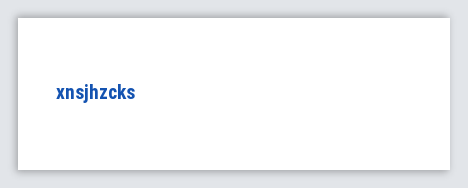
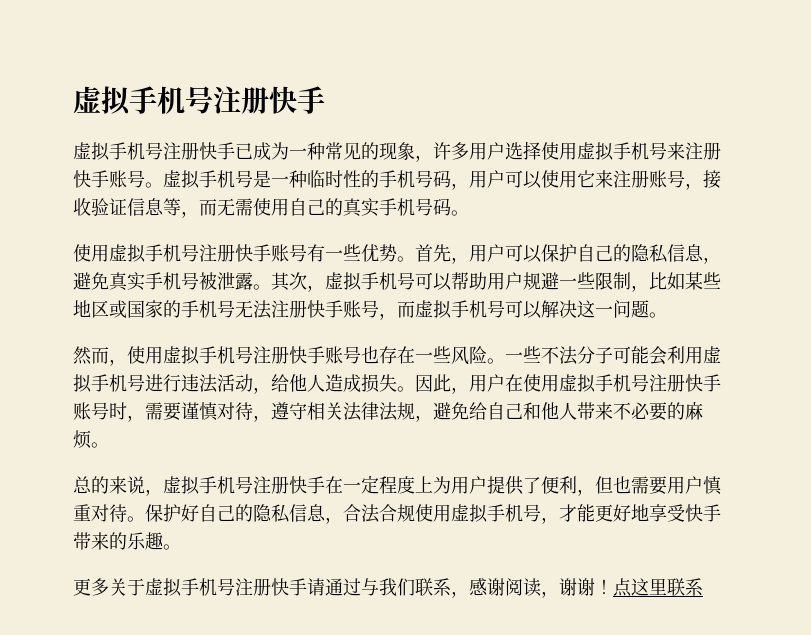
[56,84,135,103] xnsjhzcks -> [73,86,325,116] [73,141,721,162] [73,170,721,190] [73,198,469,218] [73,244,721,264] [73,272,721,292] [73,300,667,320] [73,346,721,366] [73,374,721,394] [73,401,703,422] [73,430,109,449] [73,475,721,496] [73,504,721,524] [73,532,181,550] [73,578,703,598] 虚拟手机号注册快手 // 虚拟手机号注册快手已成为一种常见的现象，许多用户选择使用虚拟手机号来注册快手账号。虚拟手机号是一种临时性的手机号码，用户可以使用它来注册账号，接收验证信息等，而无需使用自己的真实手机号码。 // 使用虚拟手机号注册快手账号有一些优势。首先，用户可以保护自己的隐私信息，避免真实手机号被泄露。其次，虚拟手机号可以帮助用户规避一些限制，比如某些地区或国家的手机号无法注册快手账号，而虚拟手机号可以解决这一问题。 // 然而，使用虚拟手机号注册快手账号也存在一些风险。一些不法分子可能会利用虚拟手机号进行违法活动，给他人造成损失。因此，用户在使用虚拟手机号注册快手账号时，需要谨慎对待，遵守相关法律法规，避免给自己和他人带来不必要的麻烦。 // 总的来说，虚拟手机号注册快手在一定程度上为用户提供了便利，但也需要用户慎重对待。保护好自己的隐私信息，合法合规使用虚拟手机号，才能更好地享受快手带来的乐趣。 // 更多关于虚拟手机号注册快手请通过与我们联系，感谢阅读，谢谢！点这里联系

